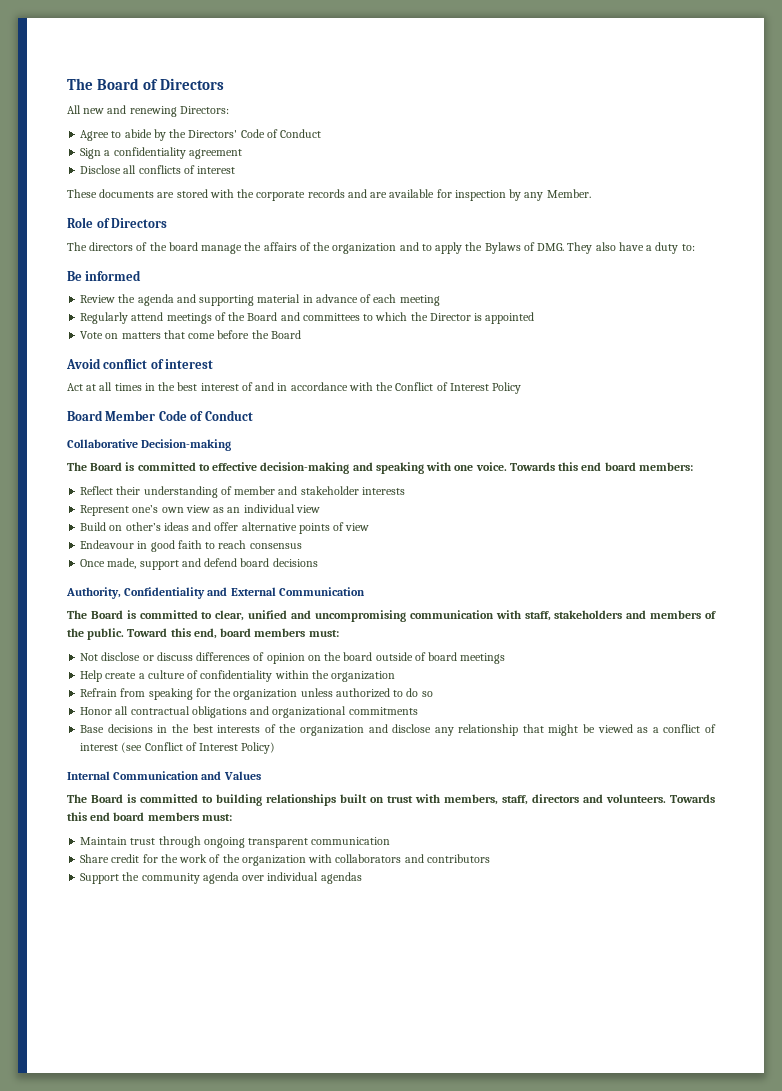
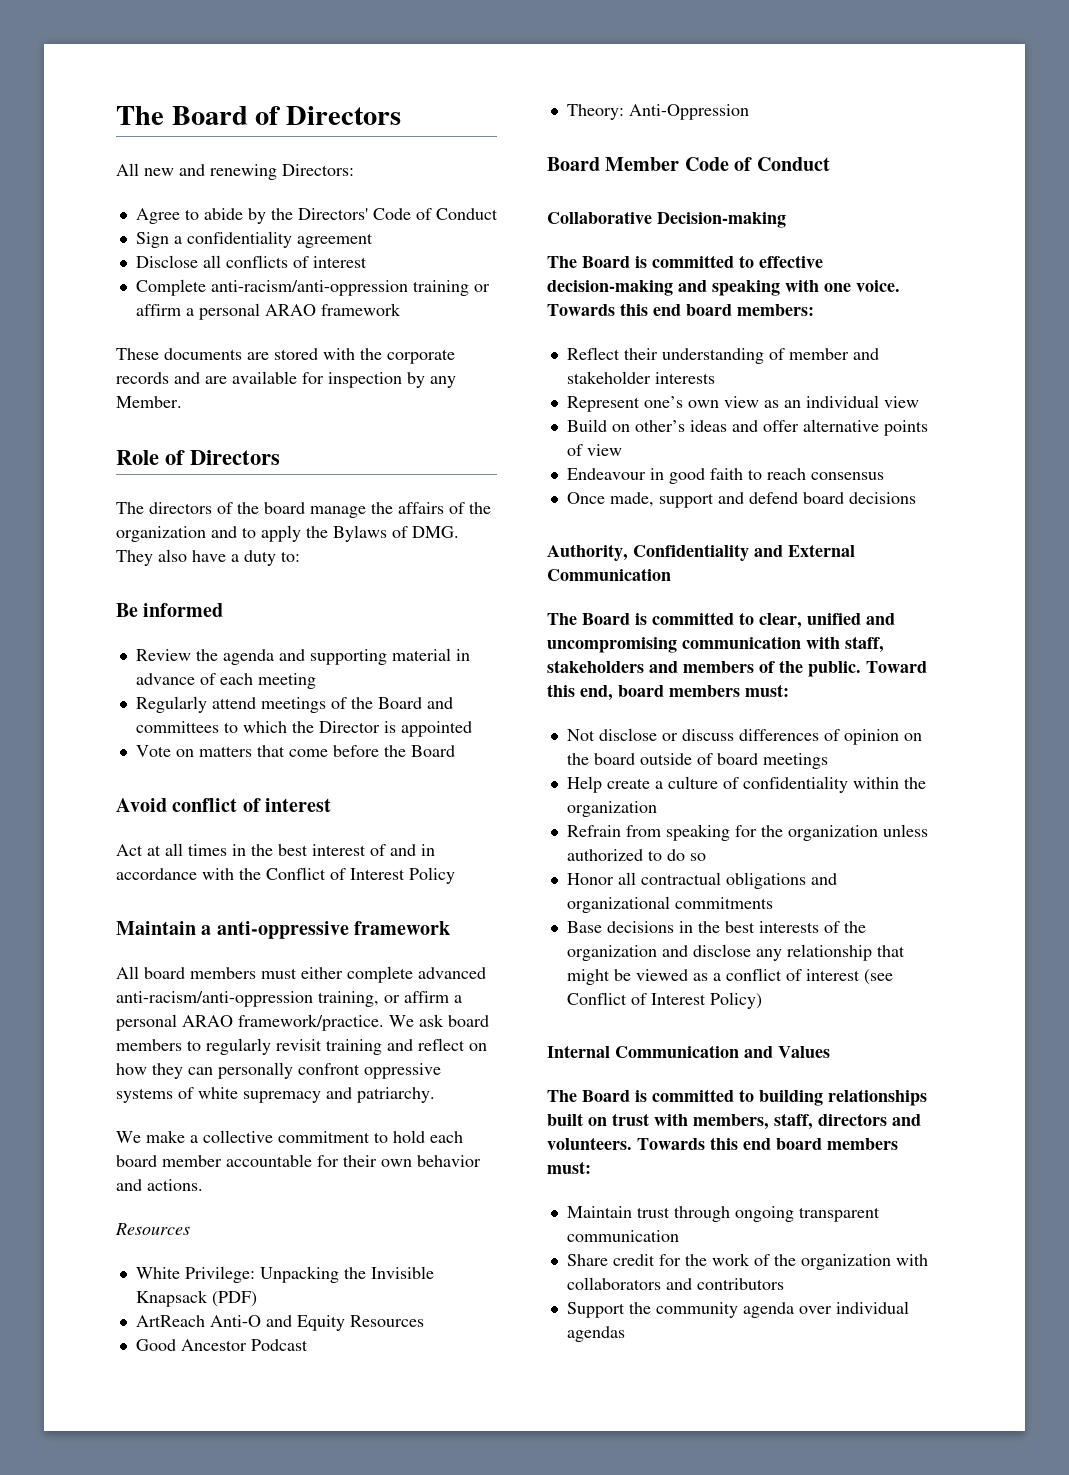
(236, 170) none -> [135,279,490,296] [135,303,401,320] // Complete anti-racism/anti-oppression training or affirm a personal ARAO framework
(522, 388) none -> [116,921,451,939] [116,966,486,983] [116,991,462,1007] [116,1014,489,1031] [116,1038,487,1055] [116,1062,441,1079] [116,1087,435,1103] [116,1130,463,1143] [116,1154,481,1167] [116,1179,203,1191] [115,1223,190,1235] [135,1266,434,1283] [135,1290,257,1307] [135,1315,424,1331] [135,1339,308,1351] [566,104,749,120] // Maintain a anti-oppressive framework // All board members must either complete advanced anti-racism/anti-oppression training, or affirm a personal ARAO framework/practice. We ask board members to regularly revisit training and reflect on how they can personally confront oppressive systems of white supremacy and patriarchy. // We make a collective commitment to hold each board member accountable for their own behavior and actions. // Resources // White Privilege: Unpacking the Invisible Knapsack (PDF) // ArtReach Anti-O and Equity Resources // Good Ancestor Podcast // Theory: Anti-Oppression

